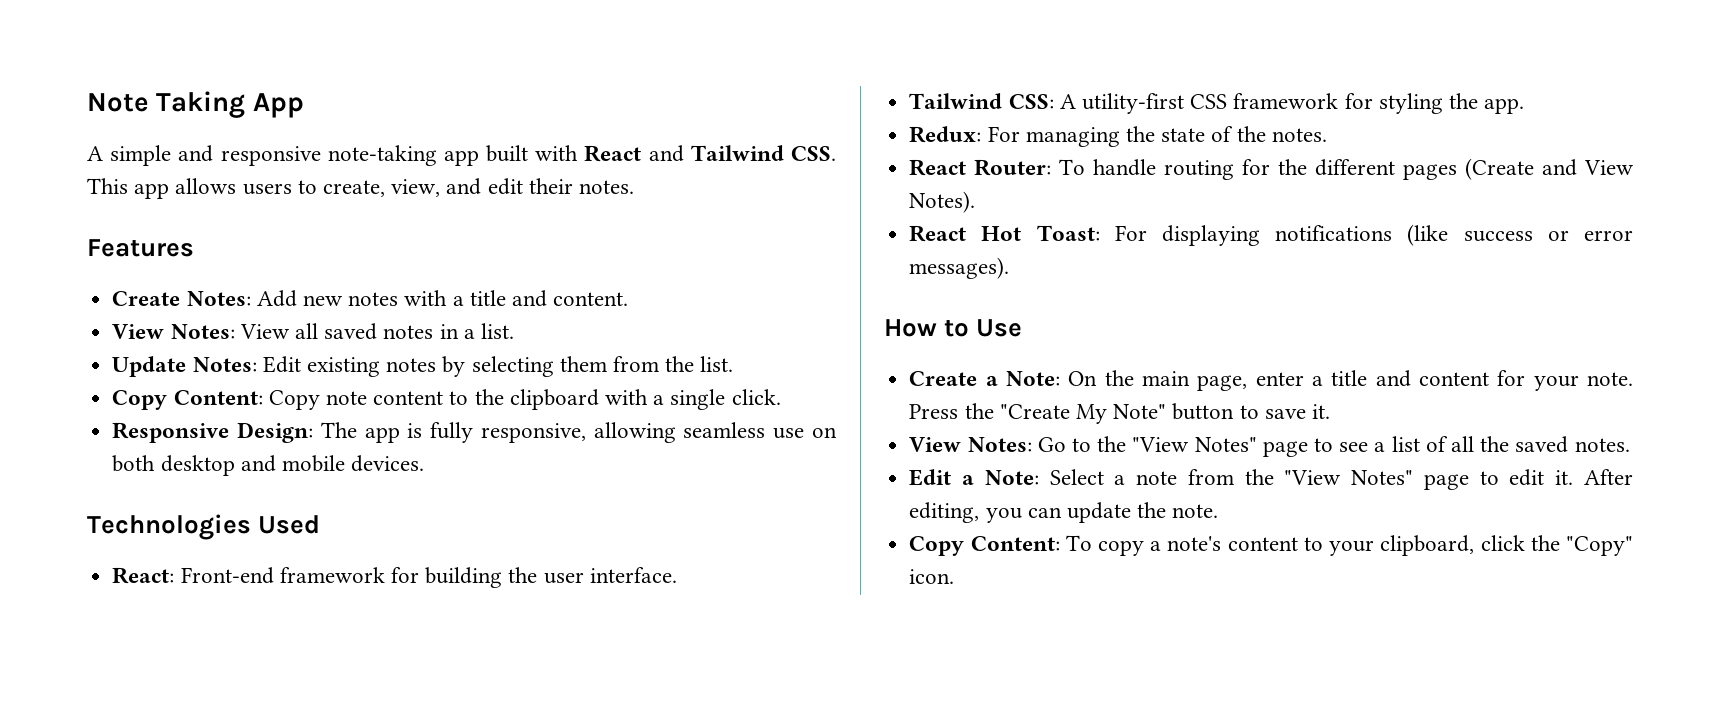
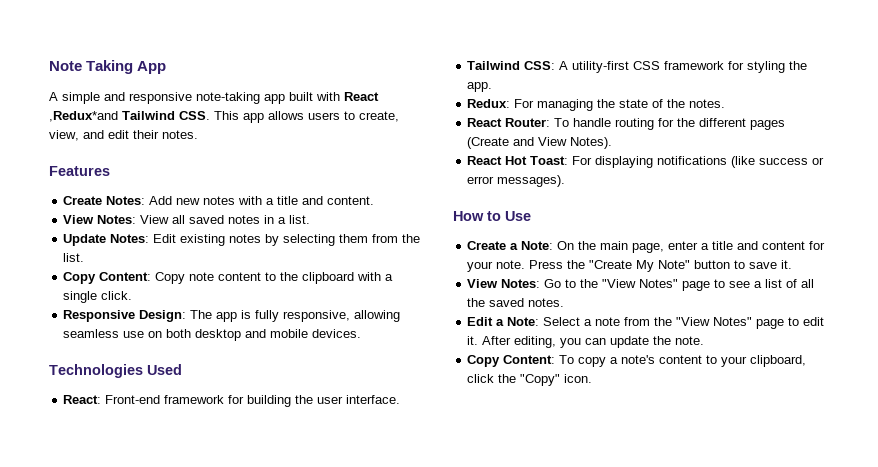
[648,145,684,162] and -> [49,111,118,122] ,Redux*and

